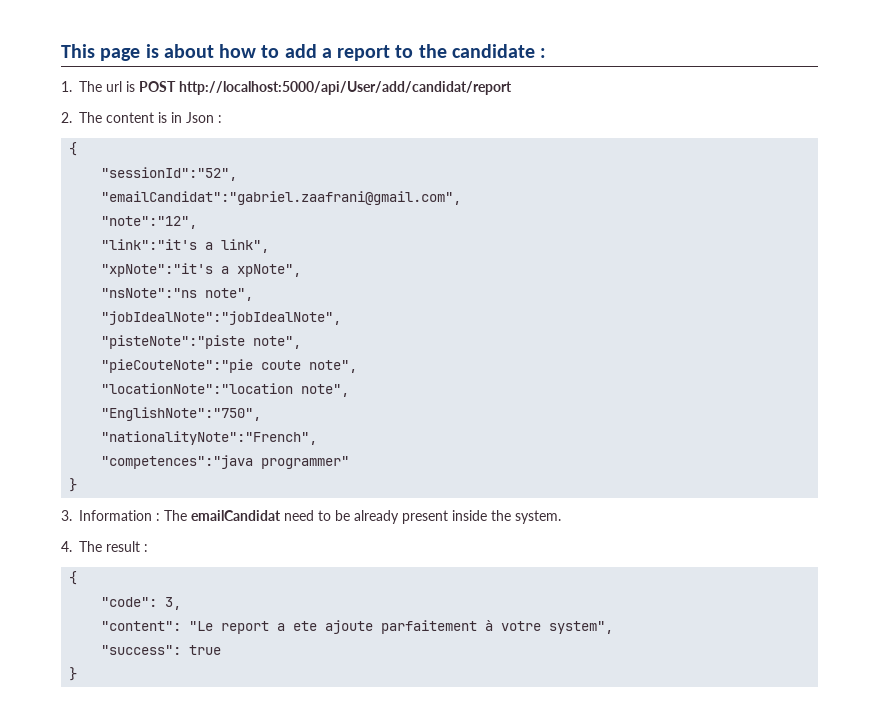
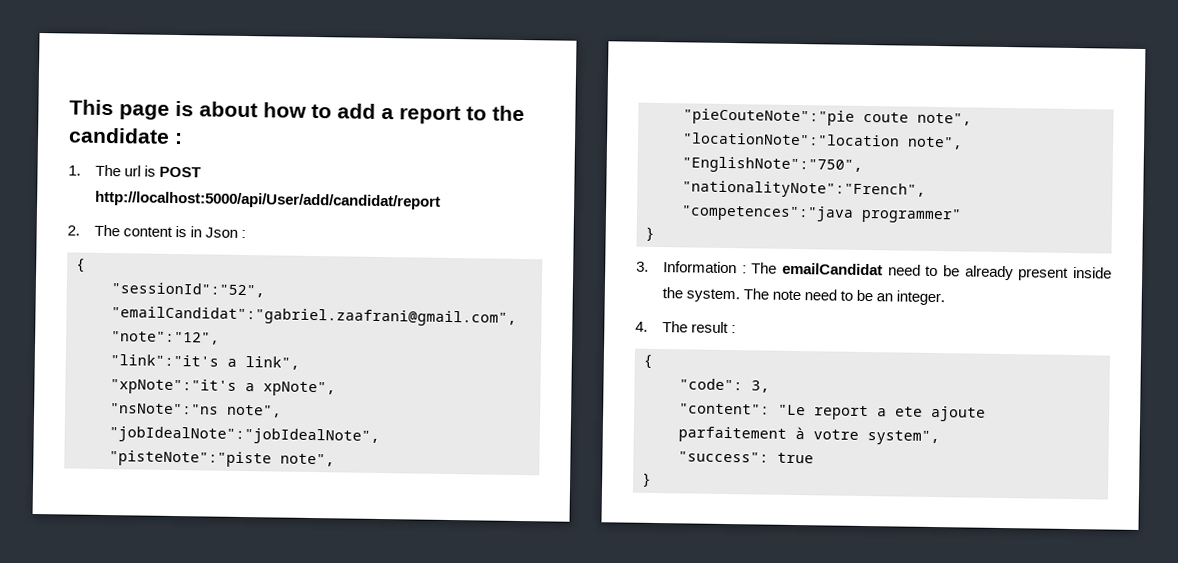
(561, 517) none -> [743,288,946,306] The note need to be an integer.

